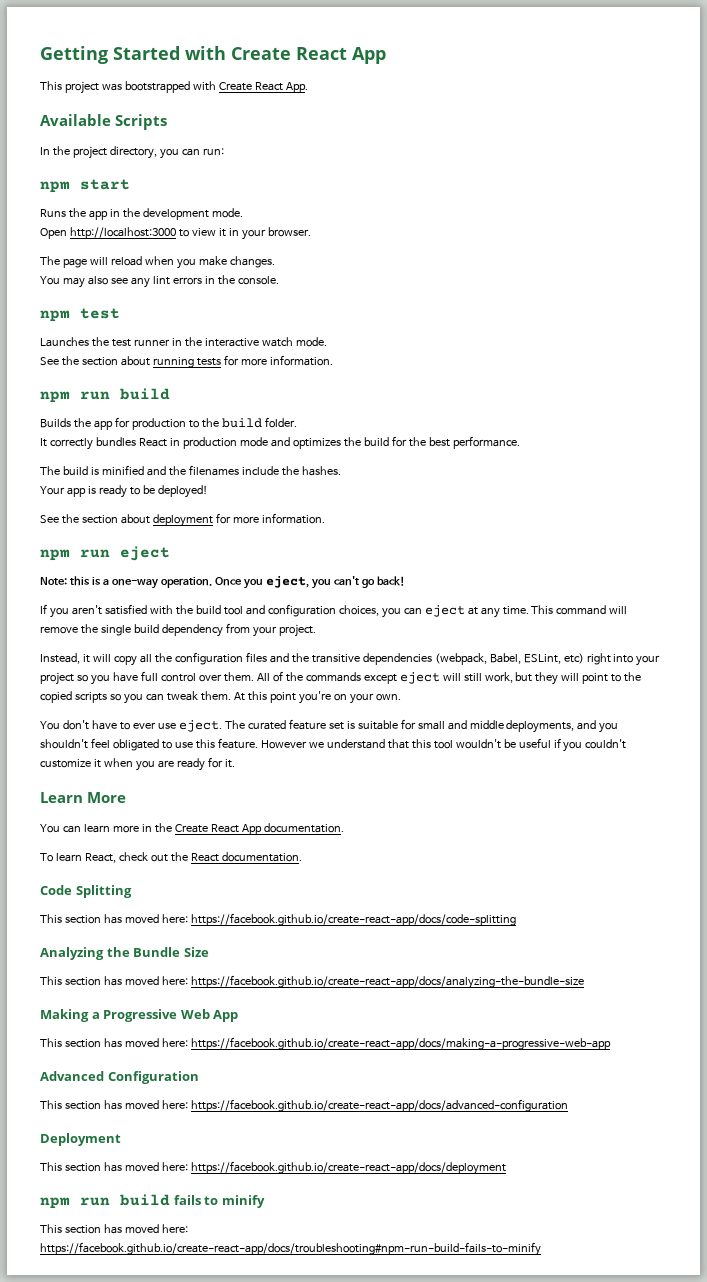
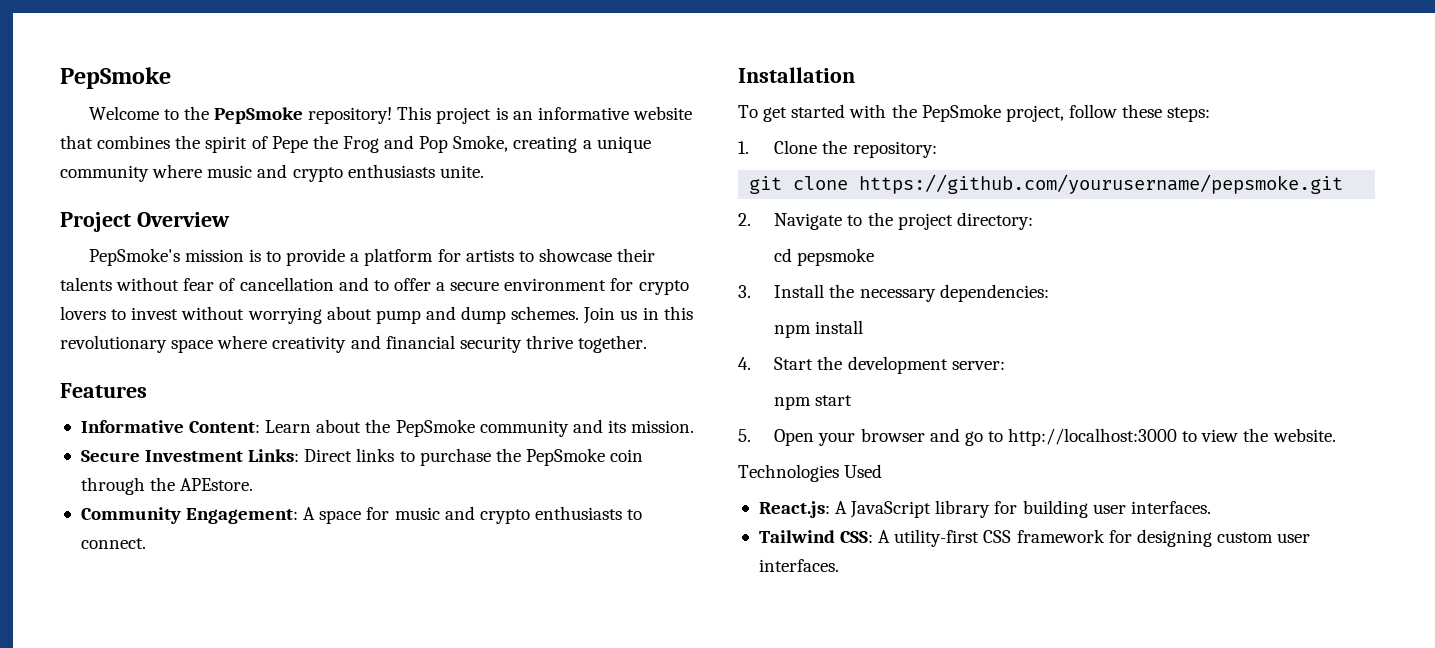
[40,46,386,64] [40,81,308,94] [40,114,168,130] [40,146,224,159] [40,179,130,193] [40,208,243,220] [40,227,311,240] [40,256,275,269] [40,275,279,288] [40,308,120,322] [40,337,327,347] [40,355,333,368] [40,388,170,403] [40,417,297,430] [40,436,520,450] [40,465,341,476] [40,485,208,498] [40,513,325,527] [40,546,170,561] [40,576,405,589] [40,604,628,618] [40,623,316,637] [40,652,661,666] [40,671,642,685] [40,691,401,704] [40,719,619,733] [40,738,627,752] [40,757,235,771] [40,792,127,803] [40,823,344,835] [40,852,302,863] [40,885,132,898] [40,913,516,926] [40,947,209,960] [40,975,584,989] [40,1009,239,1022] [40,1037,611,1050] [40,1071,199,1084] [40,1099,568,1112] [40,1133,121,1146] [40,1161,506,1175] [40,1194,265,1209] [40,1224,188,1234] [40,1242,541,1256] Getting Started with Create React App // This project was bootstrapped with Create React App. // Available Scripts // In the project directory, you can run: // npm start // Runs the app in the development mode. // Open http://localhost:3000 to view it in your browser. // The page will reload when you make changes. // You may also see any lint errors in the console. // npm test // Launches the test runner in the interactive watch mode. // See the section about running tests for more information. // npm run build // Builds the app for production to the build folder. // It correctly bundles React in production mode and optimizes the build for the best performance. // The build is minified and the filenames include the hashes. // Your app is ready to be deployed! // See the section about deployment for more information. // npm run eject // Note: this is a one-way operation. Once you eject, you can't go back! // If you aren't satisfied with the build tool and configuration choices, you can eject at any time. This command will remove the single build dependency from your project. // Instead, it will copy all the configuration files and the transitive dependencies (webpack, Babel, ESLint, etc) right into your project so you have full control over them. All of the commands except eject will still work, but they will point to the copied scripts so you can tweak them. At this point you're on your own. // You don't have to ever use eject. The curated feature set is suitable for small and middle deployments, and you shouldn't feel obligated to use this feature. However we understand that this tool wouldn't be useful if you couldn't customize it when you are ready for it. // Learn More // You can learn more in the Create React App documentation. // To learn React, check out the React documentation. // Code Splitting // This section has moved here: https://facebook.github.io/create-react-app/docs/code-splitting // Analyzing the Bundle Size // This section has moved here: https://facebook.github.io/create-react-app/docs/analyzing-the-bundle-size // Making a Progressive Web App // This section has moved here: https://facebook.github.io/create-react-app/docs/making-a-progressive-web-app // Advanced Configuration // This section has moved here: https://facebook.github.io/create-react-app/docs/advanced-configuration // Deployment // This section has moved here: https://facebook.github.io/create-react-app/docs/deployment // npm run build fails to minify // This section has moved here: https://facebook.github.io/create-react-app/docs/troubleshooting#npm-run-build-fails-to-minify -> [60,67,171,89] [88,106,692,124] [60,135,651,153] [60,164,484,182] [60,212,230,232] [88,248,656,266] [60,277,689,295] [60,306,693,324] [60,335,648,353] [60,383,147,398] [80,419,695,437] [80,448,644,466] [80,477,254,495] [80,506,643,524] [80,538,146,549] [738,67,855,83] [738,104,1211,122] [738,140,937,158] [749,174,1344,194] [738,212,1033,230] [774,248,875,266] [738,284,1049,302] [774,320,864,338] [738,356,1005,374] [774,395,853,410] [738,428,1336,446] [738,464,883,482] [758,500,1211,518] [758,529,1311,547] [758,559,839,572] PepSmoke // Welcome to the PepSmoke repository! This project is an informative website that combines the spirit of Pepe the Frog and Pop Smoke, creating a unique community where music and crypto enthusiasts unite. // Project Overview // PepSmoke's mission is to provide a platform for artists to showcase their talents without fear of cancellation and to offer a secure environment for crypto lovers to invest without worrying about pump and dump schemes. Join us in this revolutionary space where creativity and financial security thrive together. // Features // Informative Content: Learn about the PepSmoke community and its mission. // Secure Investment Links: Direct links to purchase the PepSmoke coin through the APEstore. // Community Engagement: A space for music and crypto enthusiasts to connect. // Installation // To get started with the PepSmoke project, follow these steps: // 1. Clone the repository: // git clone https://github.com/yourusername/pepsmoke.git // 2. Navigate to the project directory: // cd pepsmoke // 3. Install the necessary dependencies: // npm install // 4. Start the development server: // npm start // 5. Open your browser and go to http://localhost:3000 to view the website. // Technologies Used // React.js: A JavaScript library for building user interfaces. // Tailwind CSS: A utility-first CSS framework for designing custom user interfaces.

